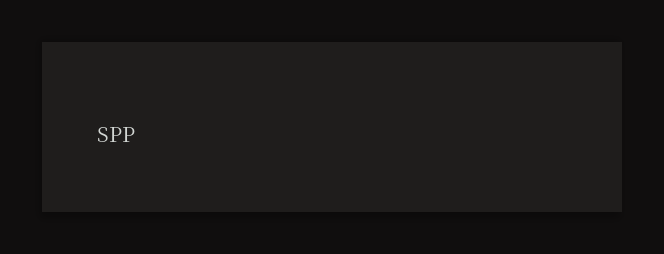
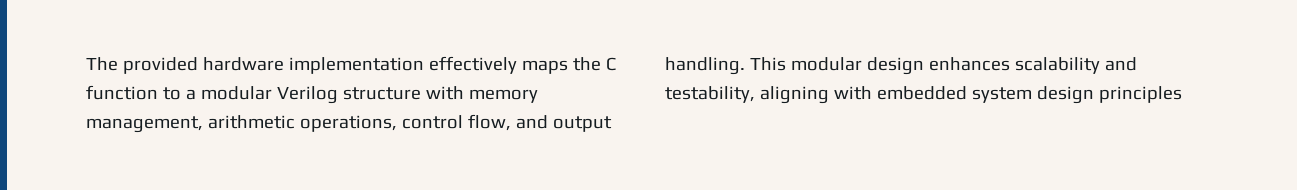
[97,127,135,142] SPP -> [86,56,616,74] [86,85,538,104] [86,114,612,133] [665,57,1137,75] [665,86,1182,104] The provided hardware implementation effectively maps the C function to a modular Verilog structure with memory management, arithmetic operations, control flow, and output handling. This modular design enhances scalability and testability, aligning with embedded system design principles

